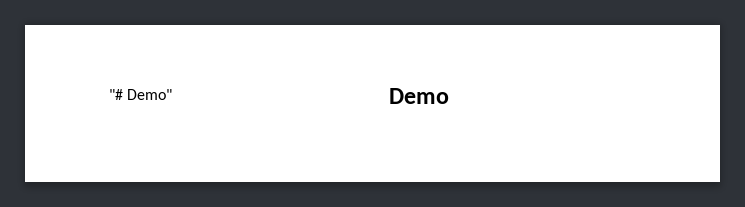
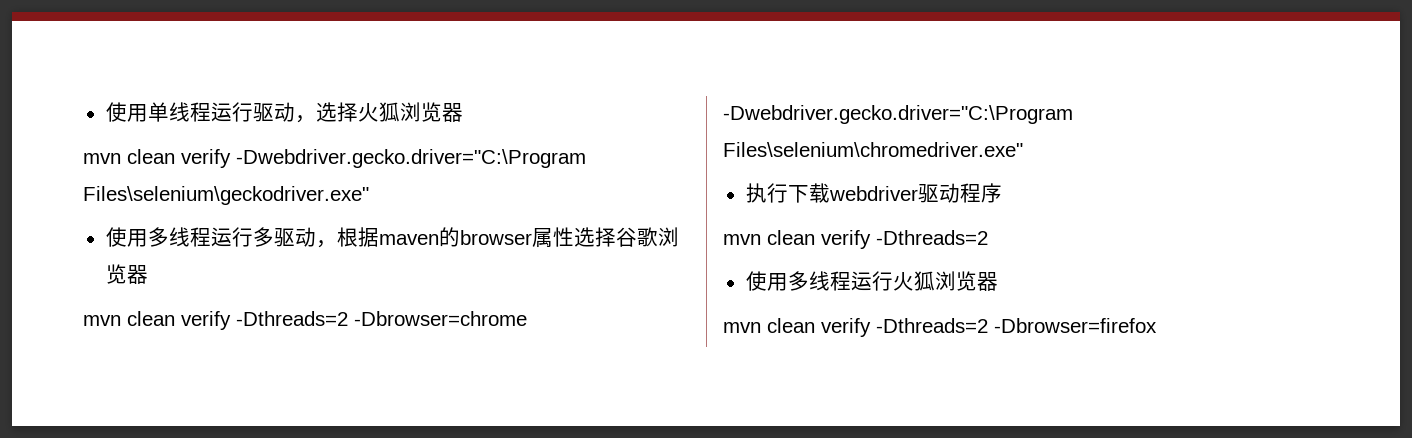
[109,89,173,100] [389,88,449,104] "# Demo" // Demo -> [105,102,463,123] [83,149,586,168] [83,186,369,205] [105,227,679,248] [105,264,148,284] [83,311,527,330] [723,105,1073,124] [723,142,1023,157] [745,183,1002,203] [723,230,988,249] [745,271,998,291] [723,318,1157,337] 使用单线程运行驱动，选择火狐浏览器 // mvn clean verify -Dwebdriver.gecko.driver="C:\Program Files\selenium\geckodriver.exe" // 使用多线程运行多驱动，根据maven的browser属性选择谷歌浏览器 // mvn clean verify -Dthreads=2 -Dbrowser=chrome -Dwebdriver.gecko.driver="C:\Program Files\selenium\chromedriver.exe" // 执行下载webdriver驱动程序 // mvn clean verify -Dthreads=2 // 使用多线程运行火狐浏览器 // mvn clean verify -Dthreads=2 -Dbrowser=firefox

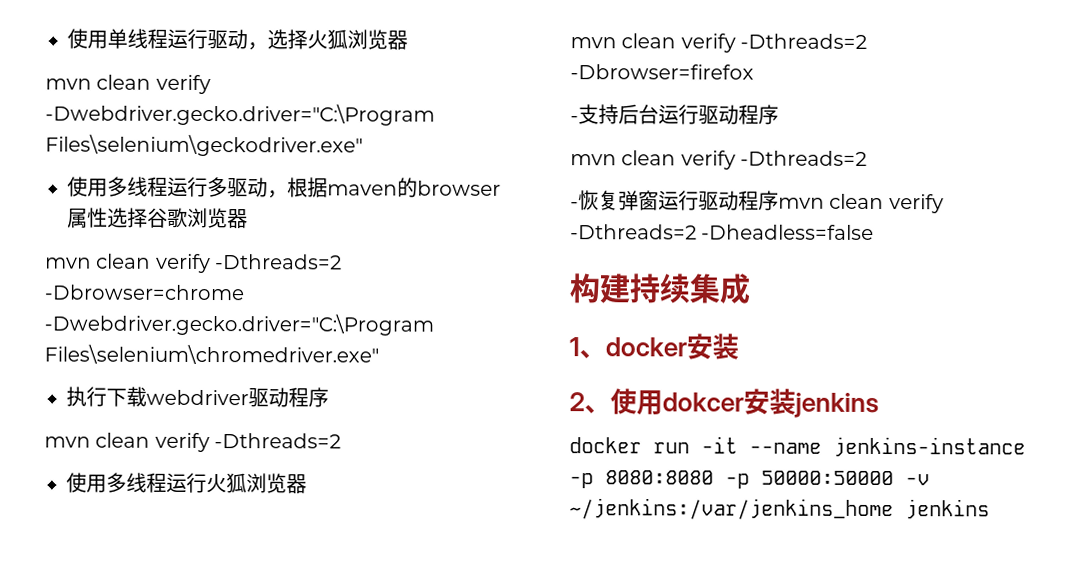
(1157, 325) none -> [570,104,779,125] [570,150,868,170] [570,190,944,214] [570,224,875,240] [569,273,751,304] [569,333,739,360] [569,388,879,418] [569,436,1026,458] [569,470,930,489] [569,498,990,521] // -支持后台运行驱动程序 // mvn clean verify -Dthreads=2 // -恢复弹窗运行驱动程序mvn clean verify -Dthreads=2 -Dheadless=false // 构建持续集成 // 1、docker安装 // 2、使用dokcer安装jenkins // docker run -it --name jenkins-instance -p 8080:8080 -p 50000:50000 -v ~/jenkins:/var/jenkins_home jenkins

